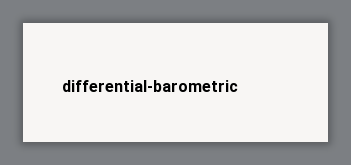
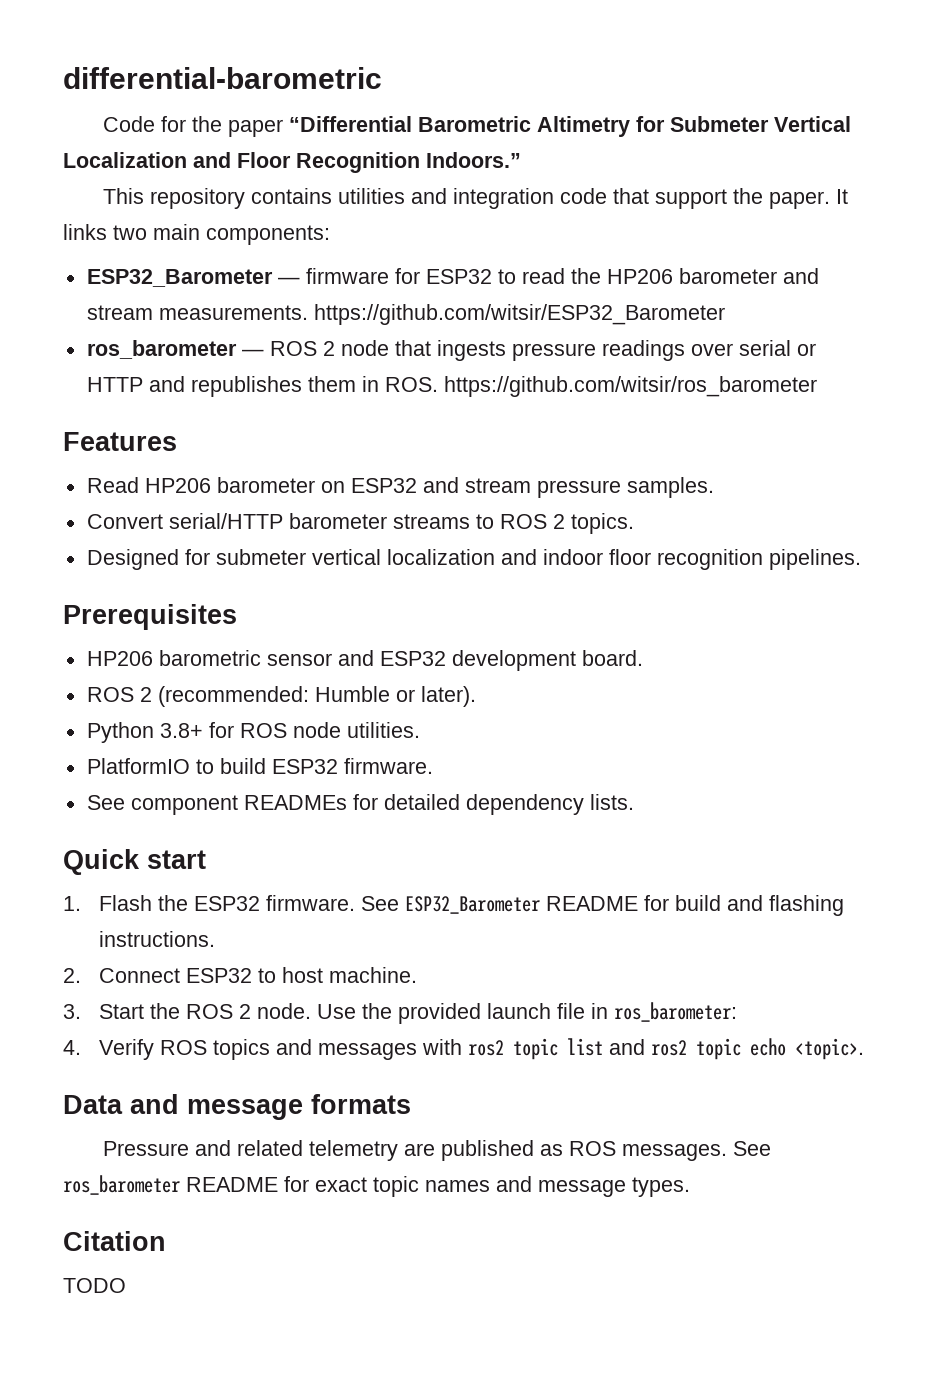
(238, 86) none -> [102,116,851,137] [63,152,521,173] [102,188,848,209] [63,224,330,245] [86,268,819,287] [86,304,725,325] [86,340,816,361] [86,376,817,397] [63,432,177,451] [86,477,714,498] [86,513,634,534] [86,549,861,570] [63,604,237,630] [86,650,643,671] [86,686,476,707] [86,722,420,743] [86,758,433,774] [86,794,634,815] [63,849,206,875] [63,895,845,916] [99,931,216,947] [63,967,418,983] [63,1002,738,1024] [63,1038,865,1060] [63,1094,411,1120] [102,1140,771,1161] [63,1175,690,1197] [63,1231,166,1251] [63,1278,126,1293] // Code for the paper “Differential Barometric Altimetry for Submeter Vertical Localization and Floor Recognition Indoors.” // This repository contains utilities and integration code that support the paper. It links two main components: // ESP32_Barometer — firmware for ESP32 to read the HP206 barometer and stream measurements. https://github.com/witsir/ESP32_Barometer // ros_barometer — ROS 2 node that ingests pressure readings over serial or HTTP and republishes them in ROS. https://github.com/witsir/ros_barometer // Features // Read HP206 barometer on ESP32 and stream pressure samples. // Convert serial/HTTP barometer streams to ROS 2 topics. // Designed for submeter vertical localization and indoor floor recognition pipelines. // Prerequisites // HP206 barometric sensor and ESP32 development board. // ROS 2 (recommended: Humble or later). // Python 3.8+ for ROS node utilities. // PlatformIO to build ESP32 firmware. // See component READMEs for detailed dependency lists. // Quick start // 1. Flash the ESP32 firmware. See ESP32_Barometer README for build and flashing instructions. // 2. Connect ESP32 to host machine. // 3. Start the ROS 2 node. Use the provided launch file in ros_barometer: // 4. Verify ROS topics and messages with ros2 topic list and ros2 topic echo <topic>. // Data and message formats // Pressure and related telemetry are published as ROS messages. See ros_barometer README for exact topic names and message types. // Citation // TODO

